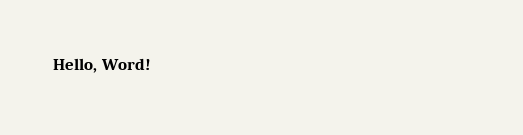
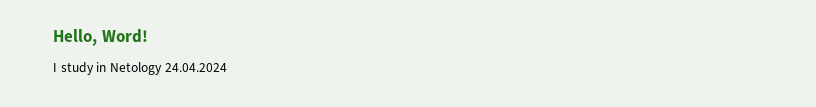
(151, 64) none -> [53,62,227,75] // I study in Netology 24.04.2024

